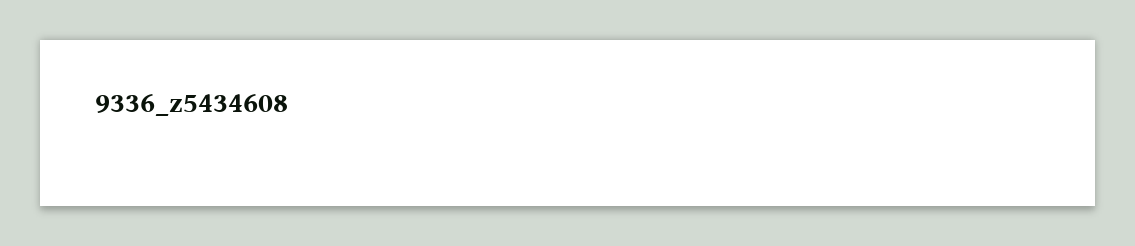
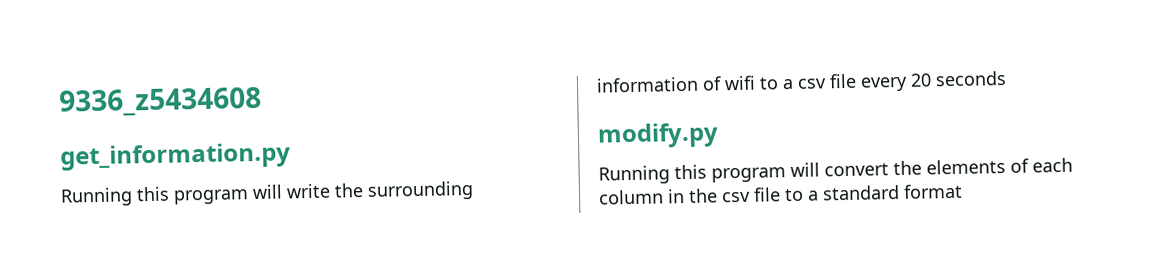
(288, 105) none -> [60,142,291,171] [60,180,474,207] [596,70,1007,93] [597,122,719,149] [598,157,1073,185] [598,183,963,205] // get_information.py // Running this program will write the surrounding information of wifi to a csv file every 20 seconds // modify.py // Running this program will convert the elements of each column in the csv file to a standard format

